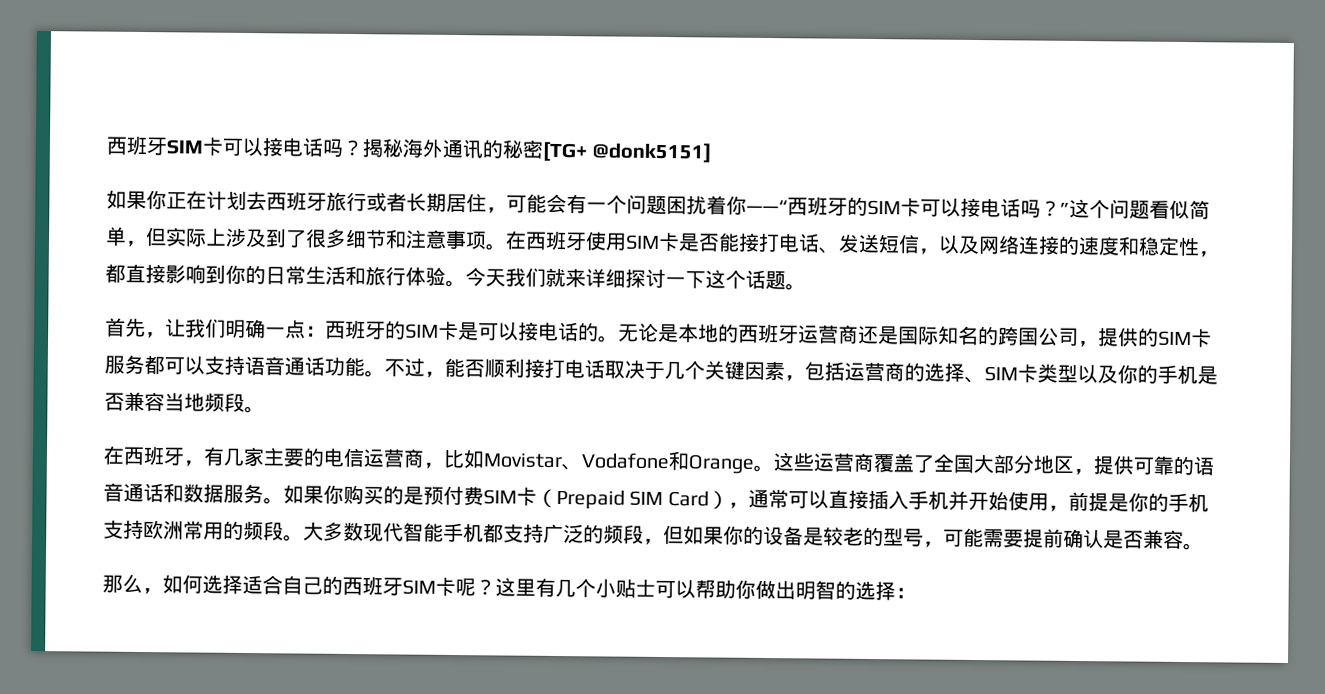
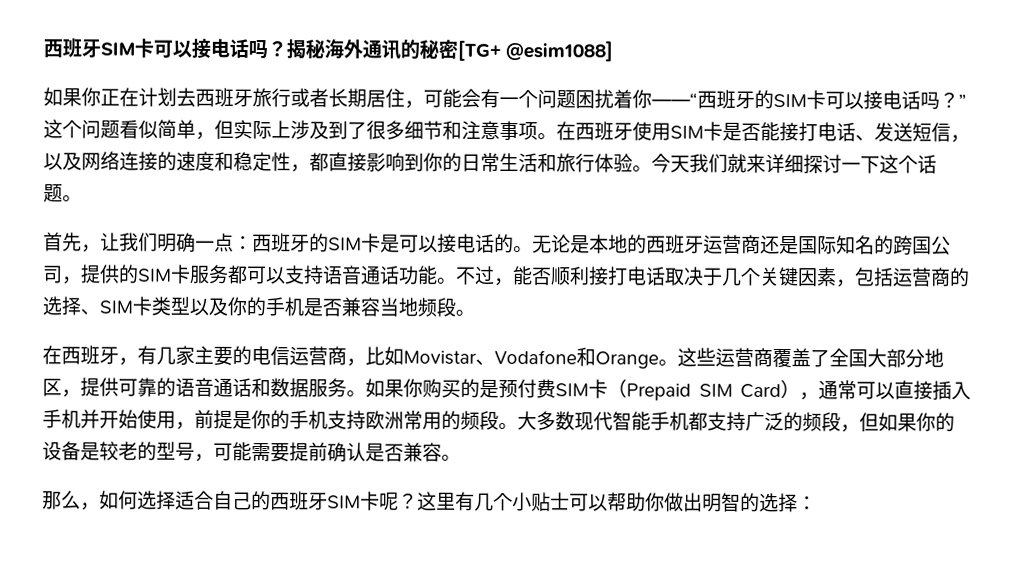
[592,142,712,163] @donk5151] -> [505,40,614,62] @esim1088]

